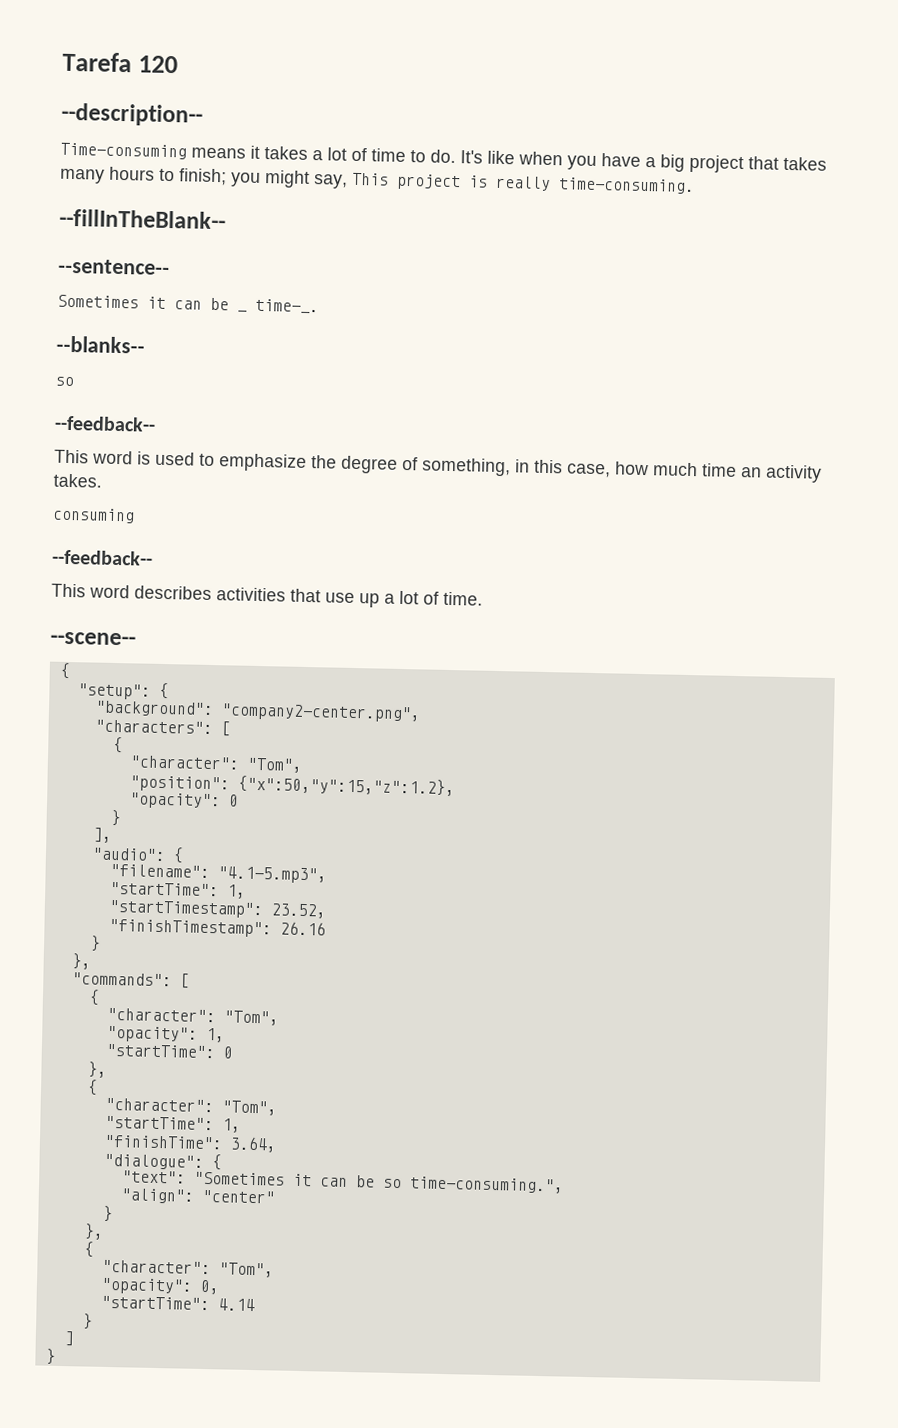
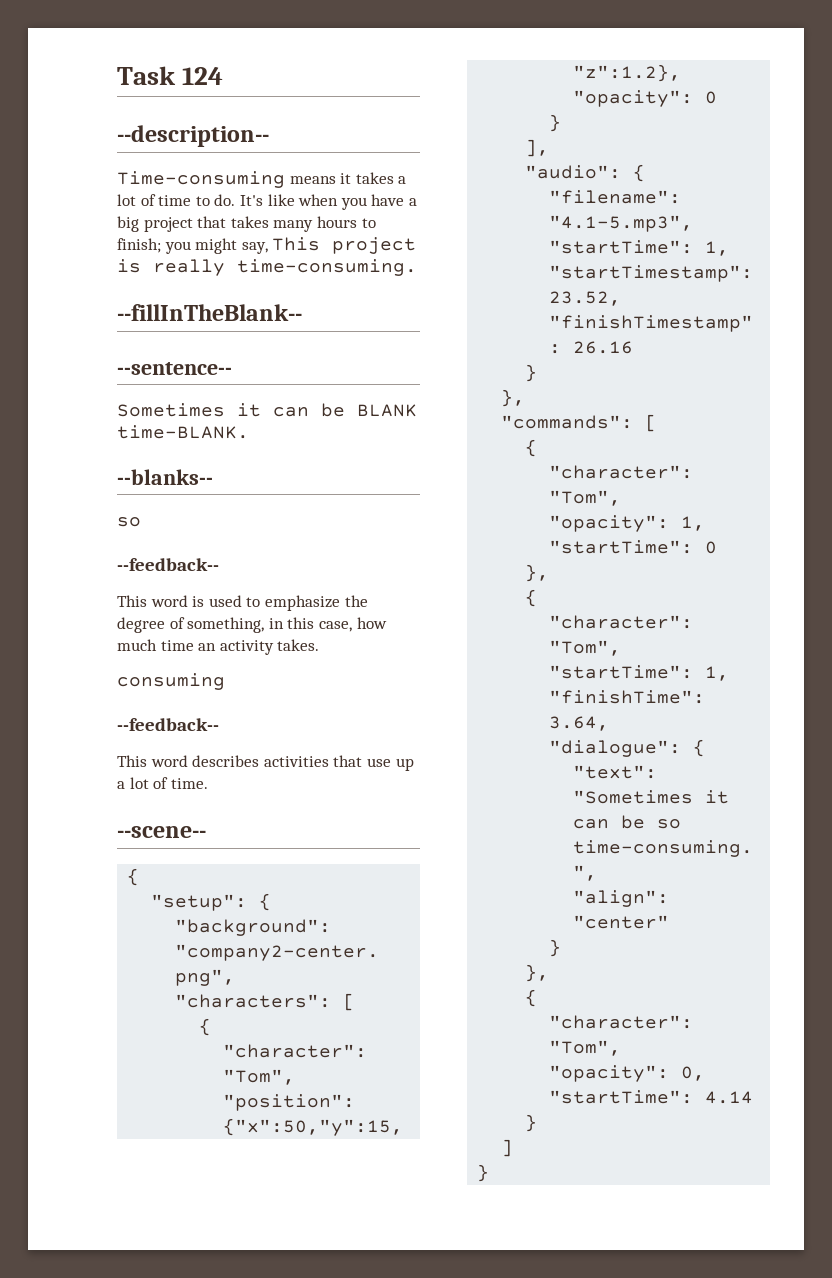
[62,51,178,74] Tarefa 120 -> [117,66,224,85] Task 124
[237,298,319,315] _ time-_. -> [357,404,417,417] [117,425,249,439] BLANK time-BLANK.

